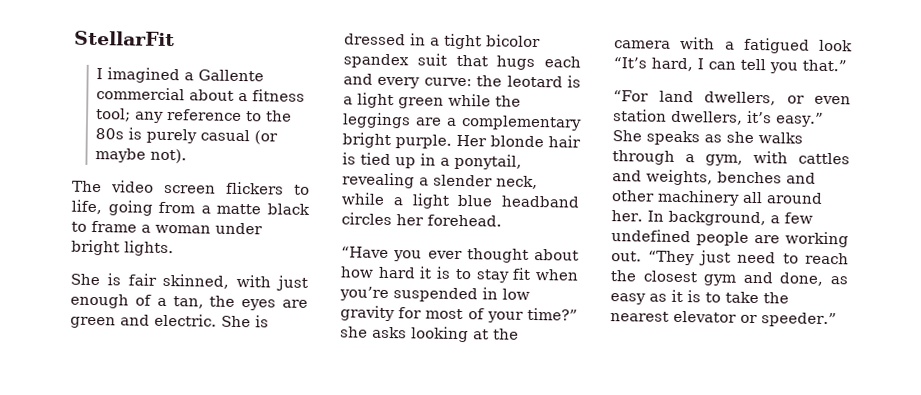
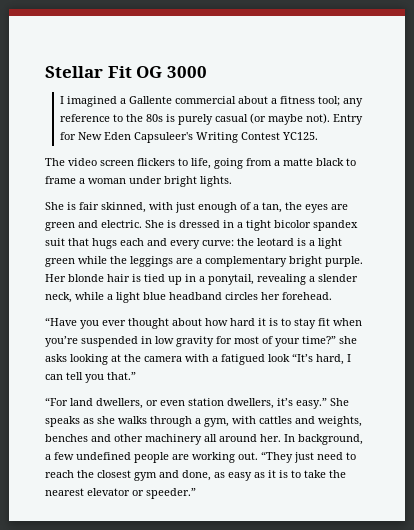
[74,30,175,47] StellarFit -> [45,66,207,78] Stellar Fit OG 3000
(188, 156) none -> [332,114,363,125] [59,132,318,143] Entry for New Eden Capsuleer's Writing Contest YC125.

